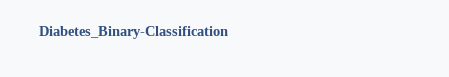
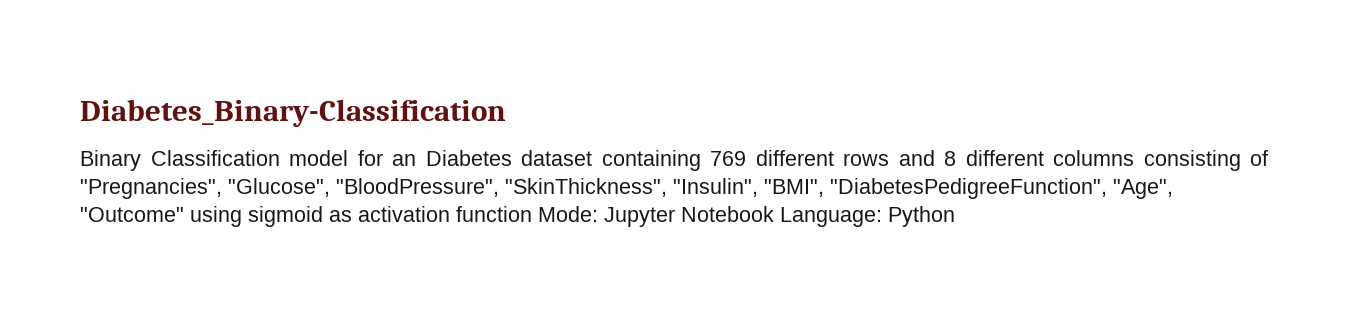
(228, 32) none -> [80,150,1268,171] [80,178,1173,199] [80,206,955,227] // Binary Classification model for an Diabetes dataset containing 769 different rows and 8 different columns consisting of "Pregnancies", "Glucose", "BloodPressure", "SkinThickness", "Insulin", "BMI", "DiabetesPedigreeFunction", "Age", "Outcome" using sigmoid as activation function Mode: Jupyter Notebook Language: Python

